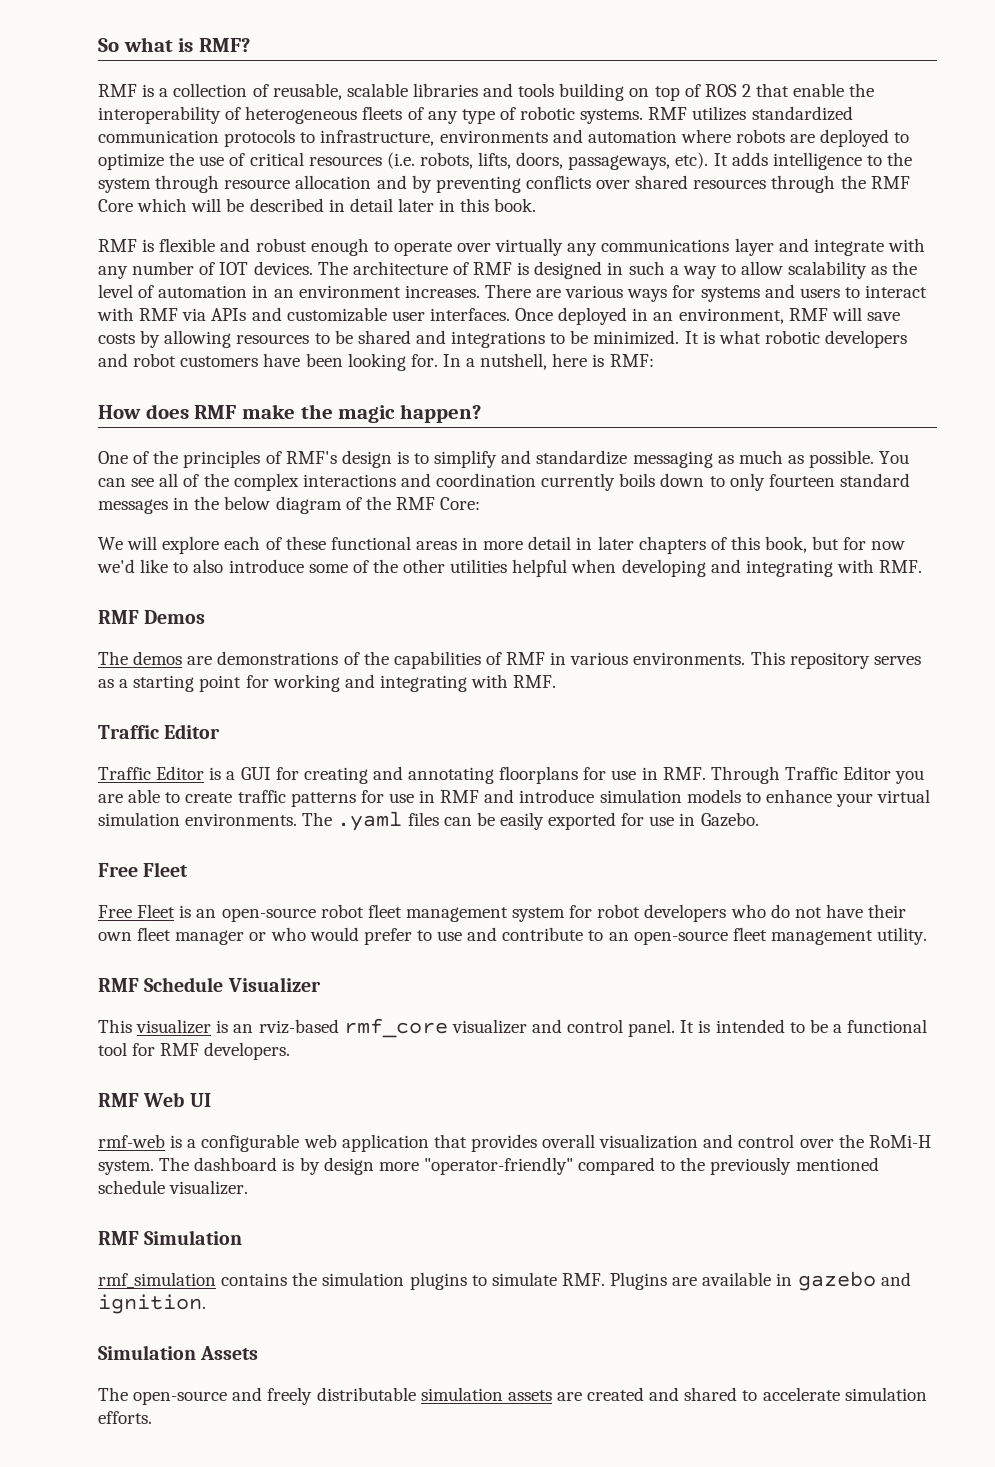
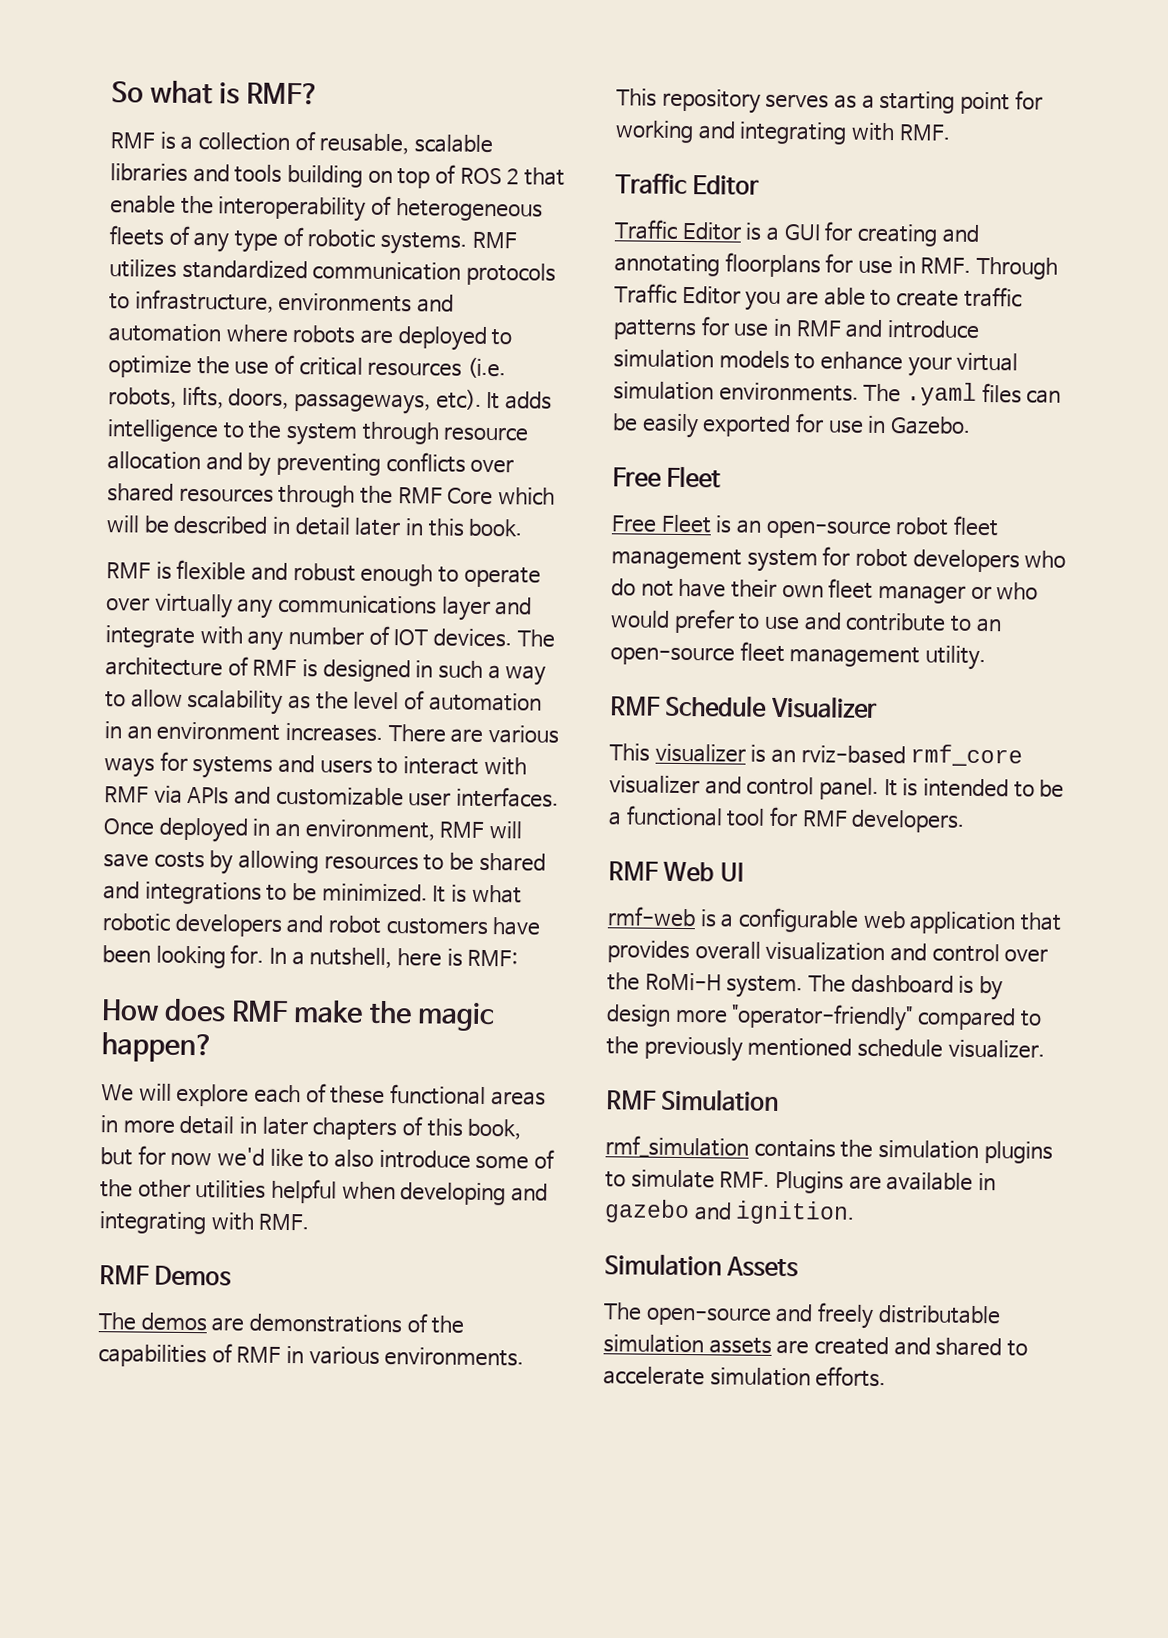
[98,450,910,468] [98,473,910,491] [98,496,481,514] // One of the principles of RMF's design is to simplify and standardize messaging as much as possible. You can see all of the complex interactions and coordination currently boils down to only fourteen standard messages in the below diagram of the RMF Core: -> (214, 1047) none

